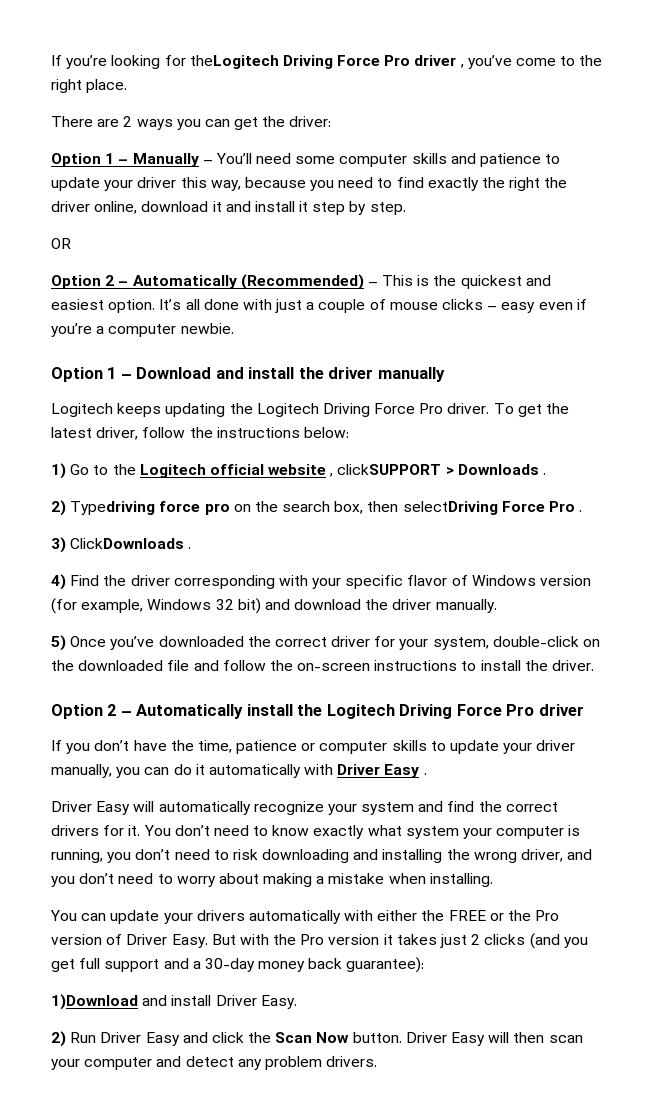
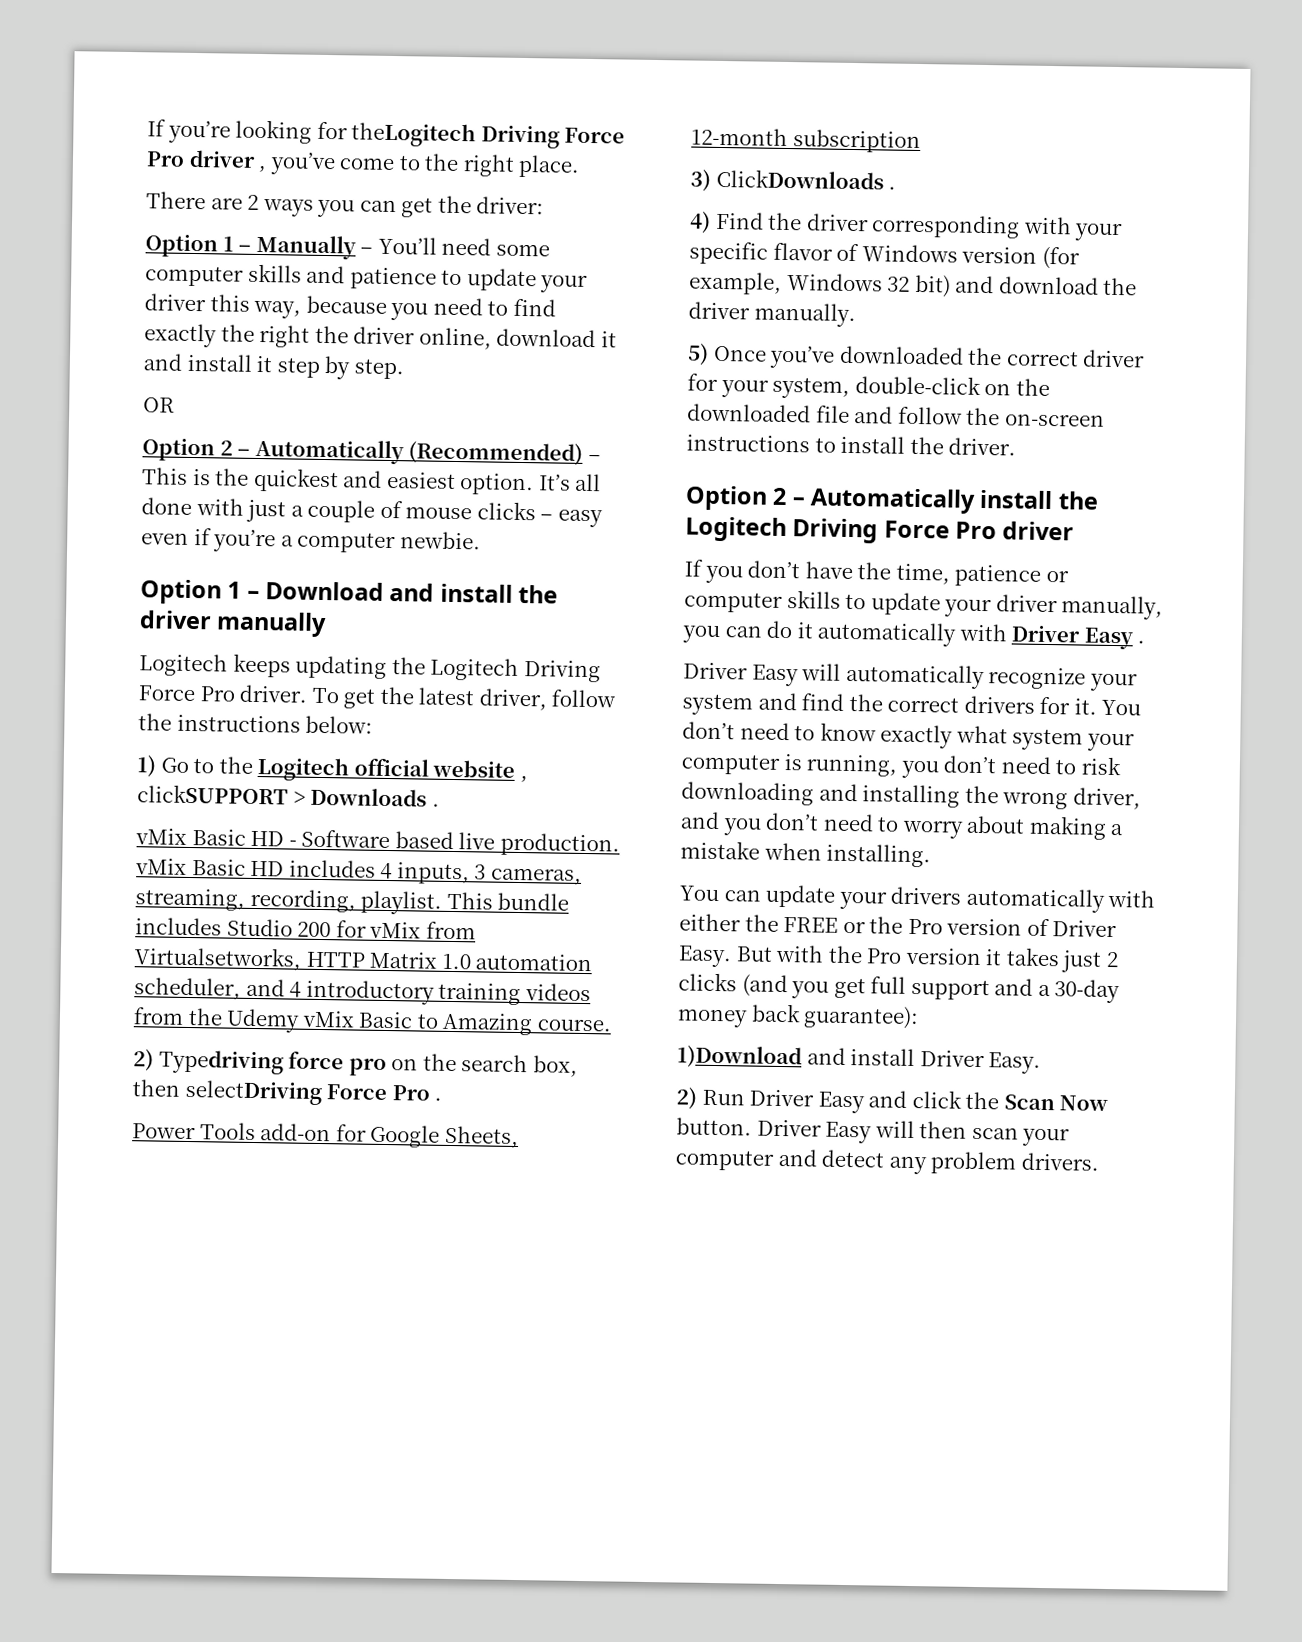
(547, 474) none -> [135,828,620,857] [135,858,582,885] [135,888,570,915] [135,917,476,940] [134,946,593,972] [134,977,591,1006] [133,1007,611,1036] // vMix Basic HD - Software based live production. vMix Basic HD includes 4 inputs, 3 cameras, streaming, recording, playlist. This bundle includes Studio 200 for vMix from Virtualsetworks, HTTP Matrix 1.0 automation scheduler, and 4 introductory training videos from the Udemy vMix Basic to Amazing course.
(583, 511) none -> [132,1122,519,1149] [691,127,921,154] // Power Tools add-on for Google Sheets, 12-month subscription

